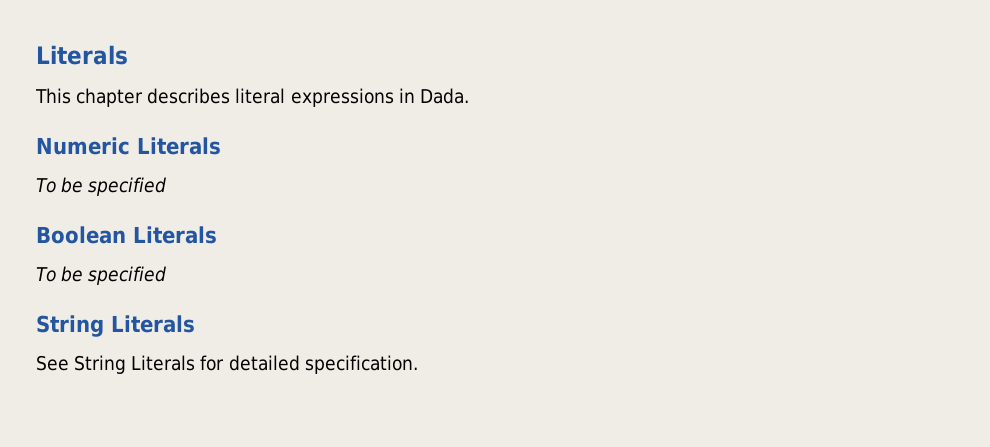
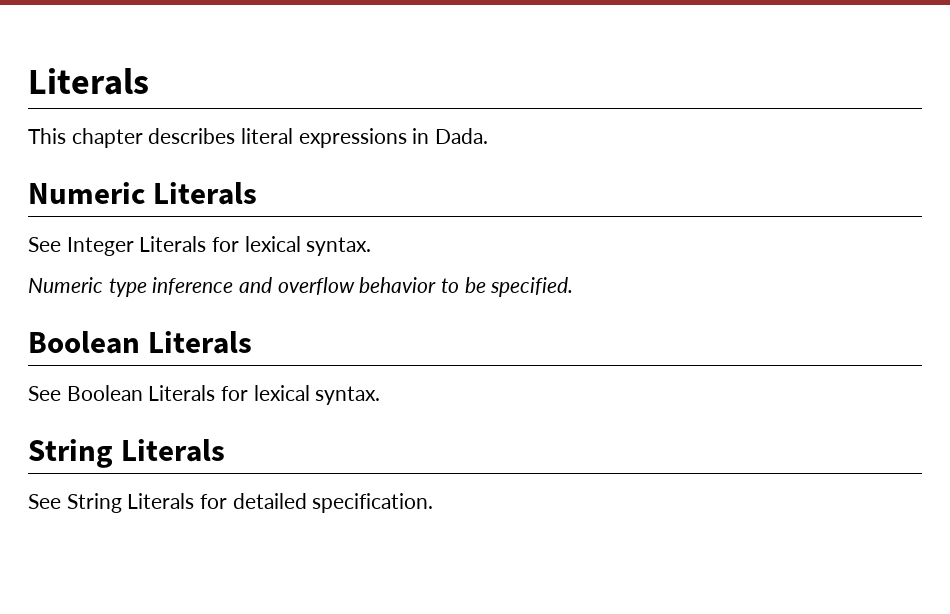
[36,177,167,196] [36,226,217,244] [36,266,167,285] To be specified // Boolean Literals // To be specified -> [28,236,372,256] [28,277,574,297] [28,331,253,354] [28,385,381,405] See Integer Literals for lexical syntax. // Numeric type inference and overflow behavior to be specified. // Boolean Literals // See Boolean Literals for lexical syntax.

